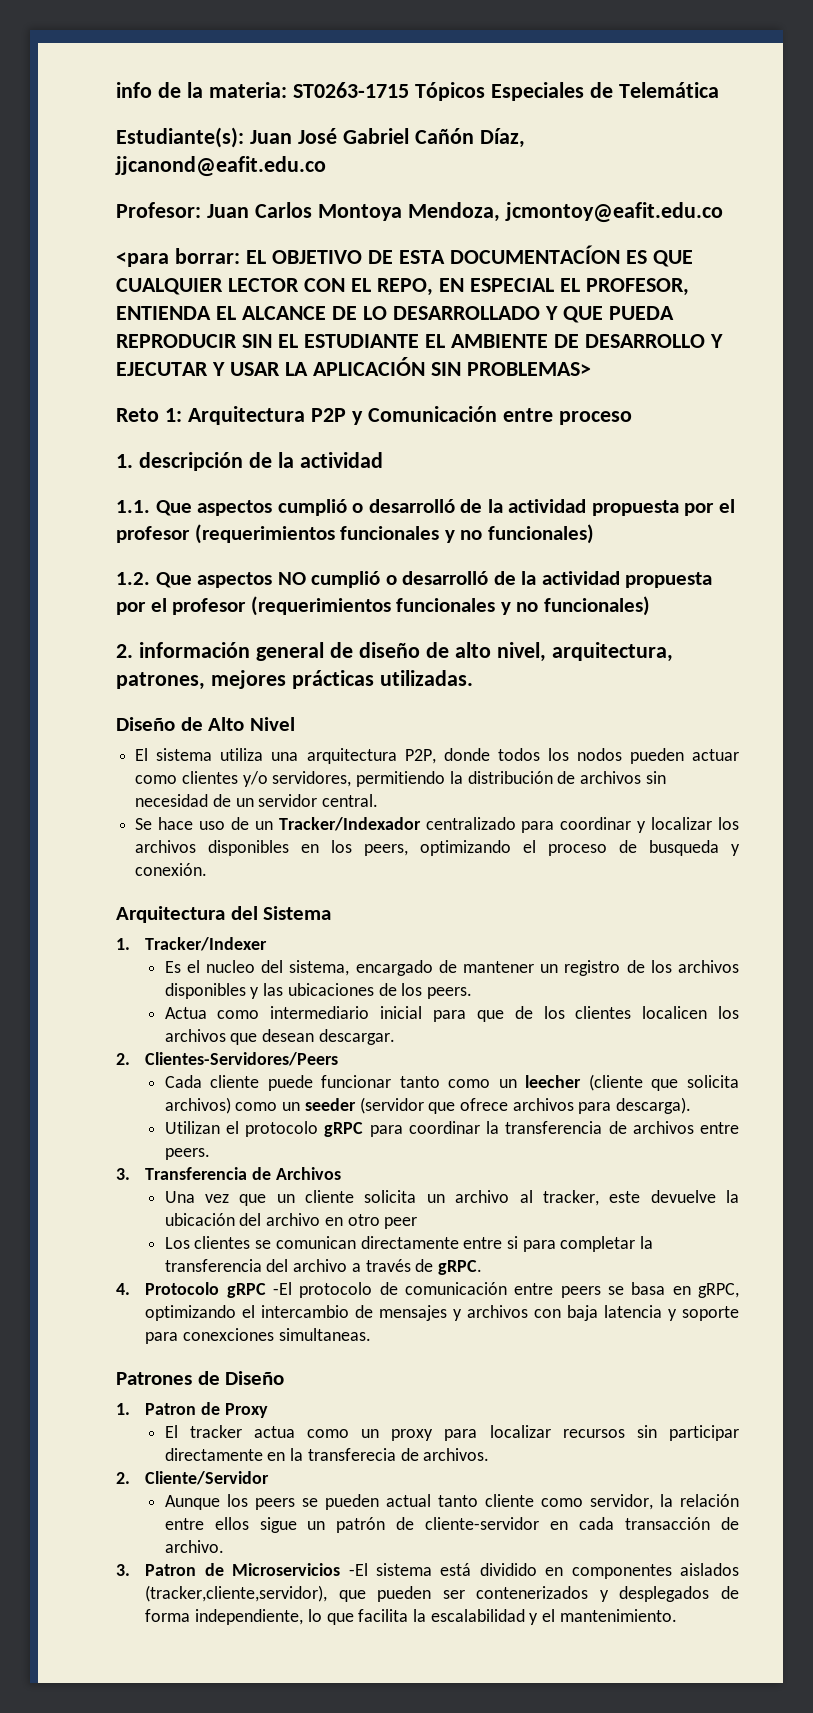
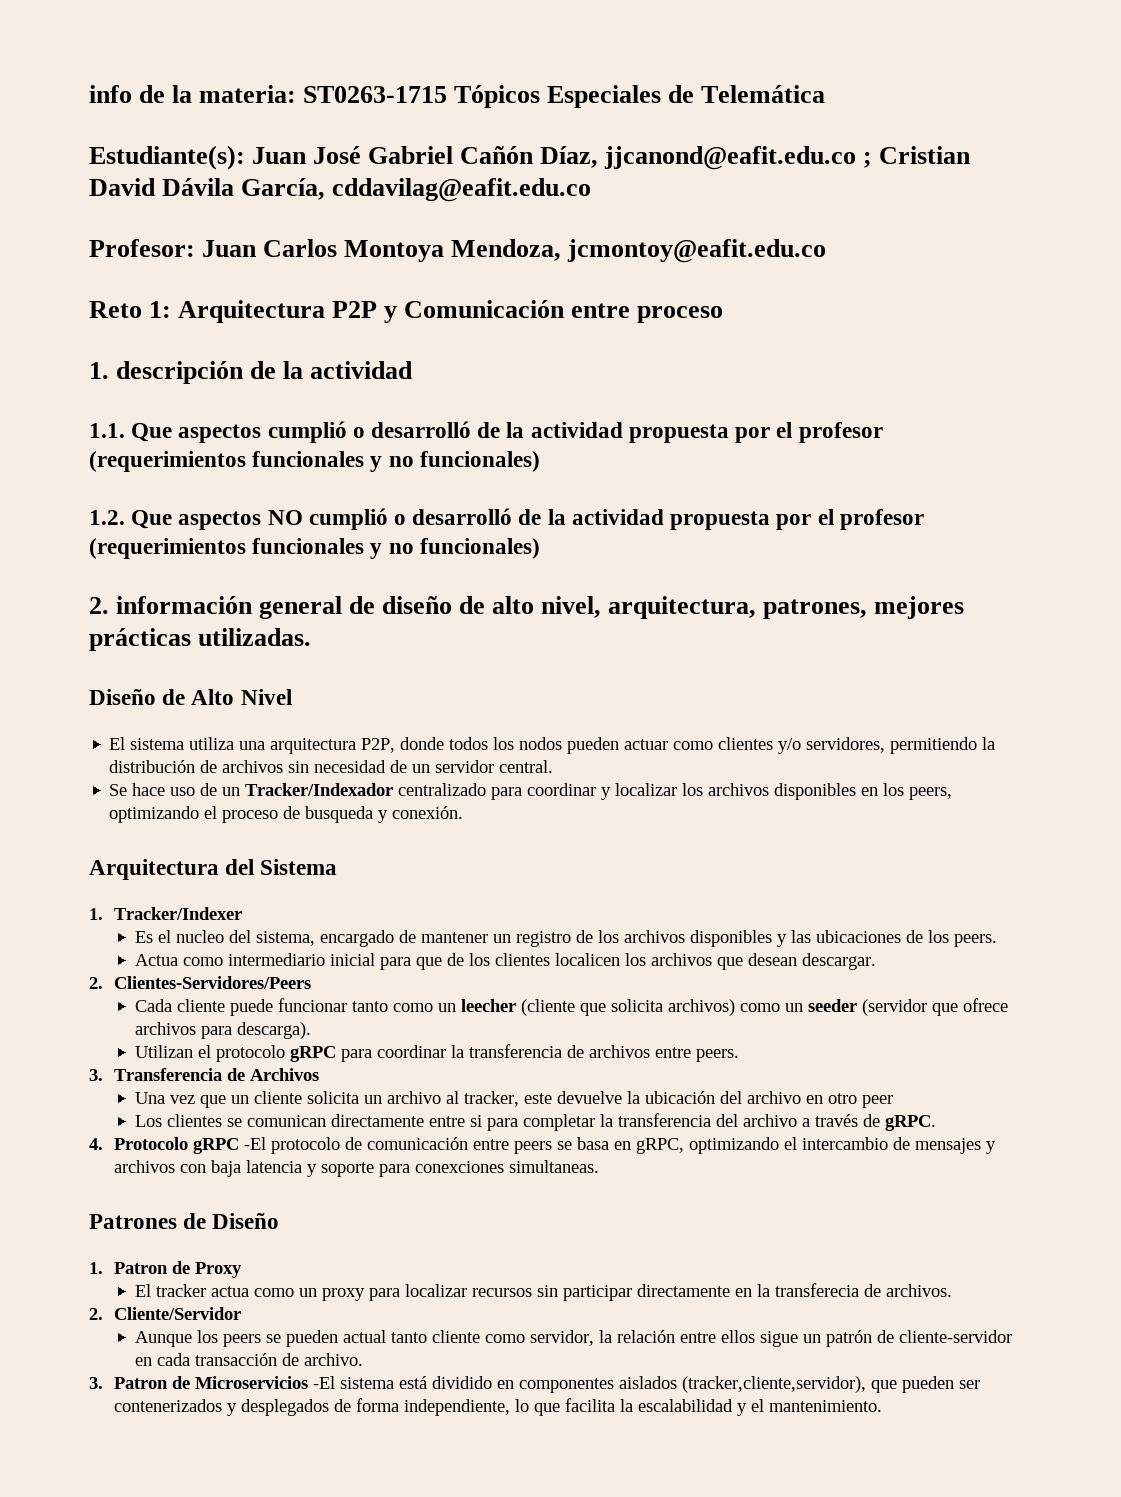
(326, 166) none -> [863,146,972,168] [89,178,592,202] ; Cristian David Dávila García, cddavilag@eafit.edu.co
[116,245,693,267] [116,278,689,296] [116,306,674,323] [116,334,723,348] [116,357,591,376] // <para borrar: EL OBJETIVO DE ESTA DOCUMENTACÍON ES QUE CUALQUIER LECTOR CON EL REPO, EN ESPECIAL EL PROFESOR, ENTIENDA EL ALCANCE DE LO DESARROLLADO Y QUE PUEDA REPRODUCIR SIN EL ESTUDIANTE EL AMBIENTE DE DESARROLLO Y EJECUTAR Y USAR LA APLICACIÓN SIN PROBLEMAS> -> (827, 251) none

